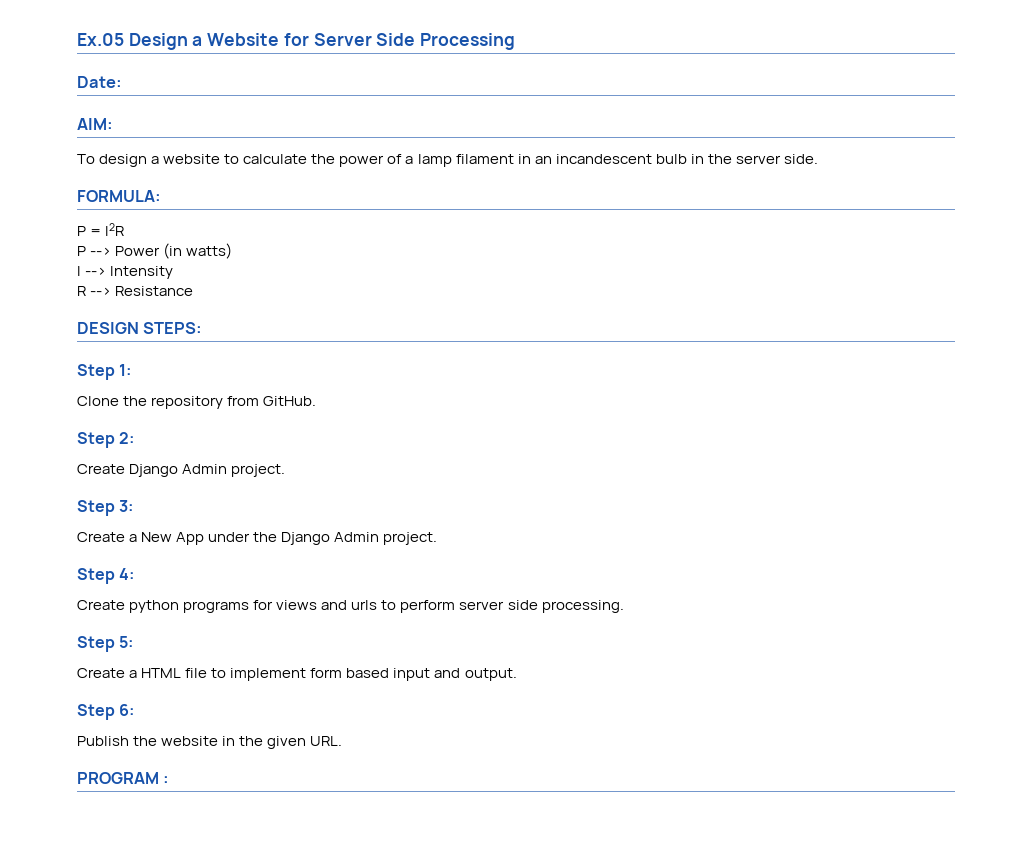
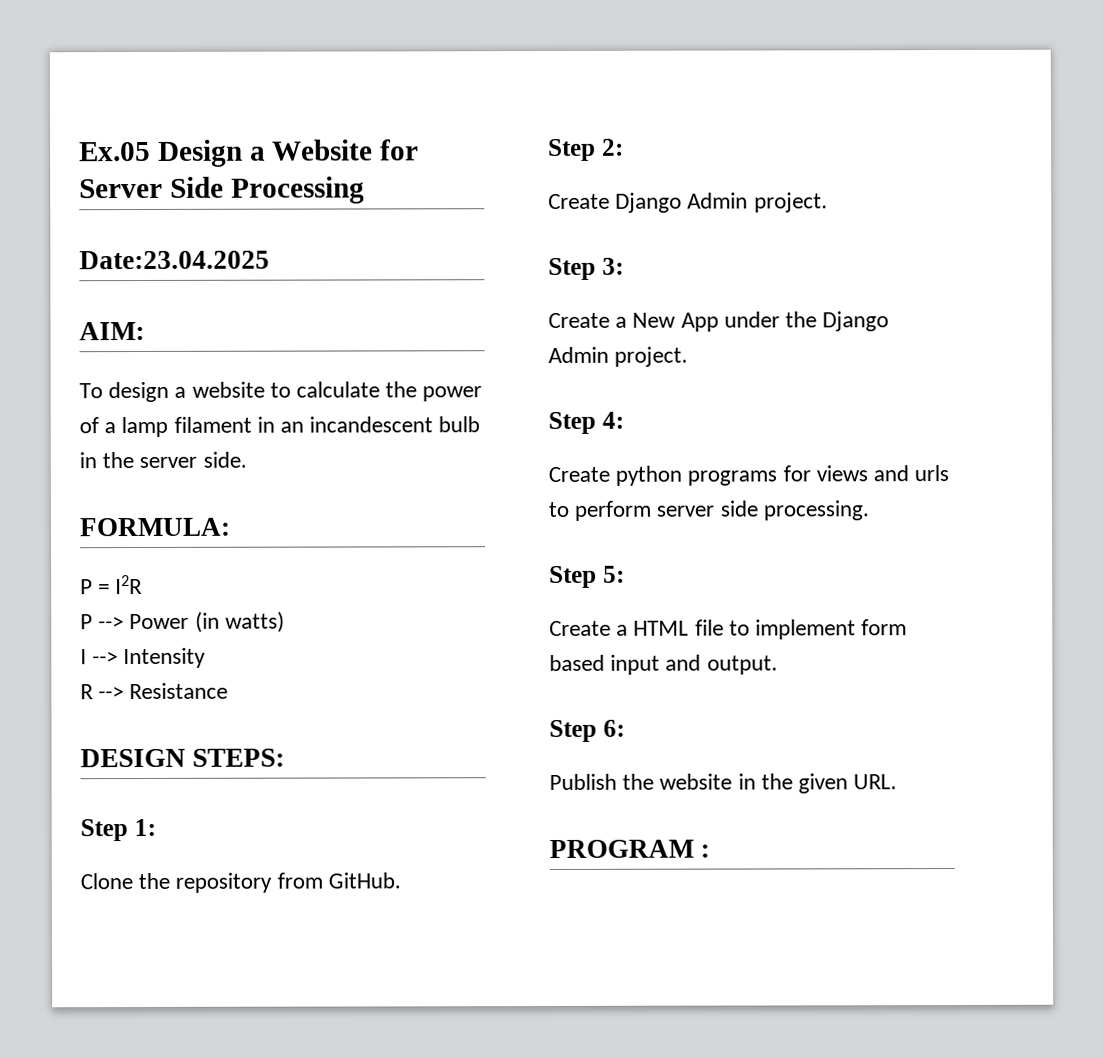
[77,76,122,88] Date: -> [79,250,270,270] Date:23.04.2025

